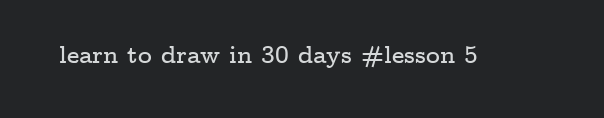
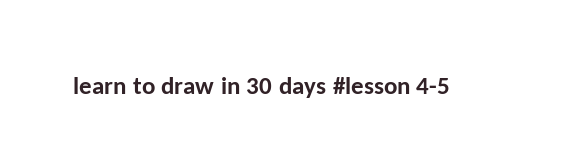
[464,46,478,63] 5 -> [416,78,451,94] 4-5

